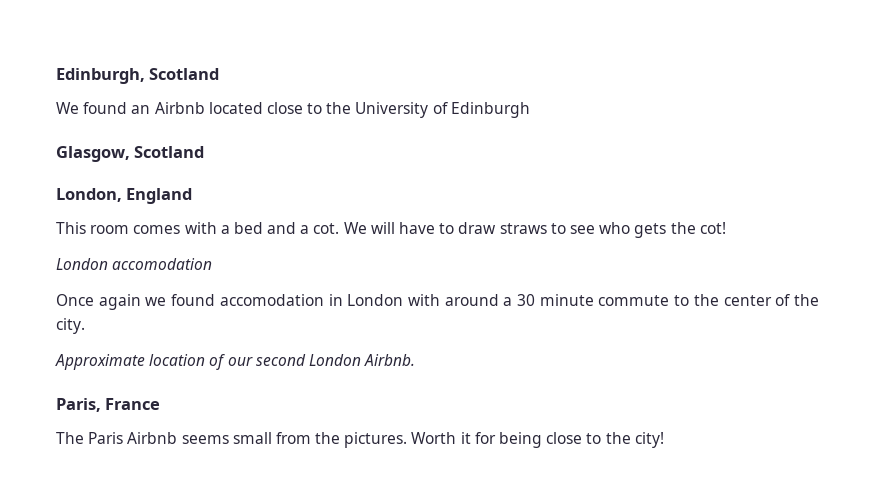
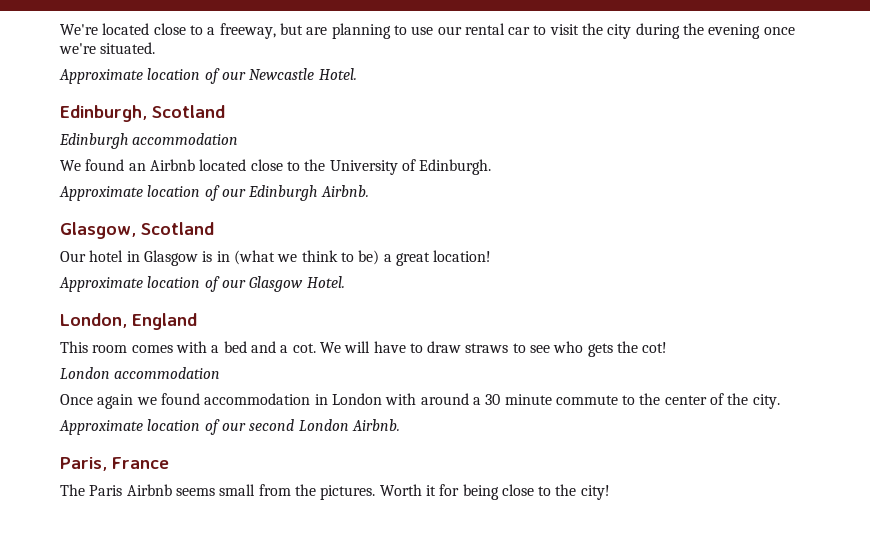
(56, 76) none -> [60,23,795,39] [59,42,156,54] [59,68,357,84] We're located close to a freeway, but are planning to use our rental car to visit the city during the evening once we're situated. // Approximate location of our Newcastle Hotel. //
(220, 74) none -> [59,133,239,149] // Edinburgh accommodation
[450,102,530,118] Edinburgh -> [419,159,492,175] [59,185,369,201] Edinburgh. // Approximate location of our Edinburgh Airbnb.
(205, 152) none -> [60,250,492,266] [59,276,345,292] // Our hotel in Glasgow is in (what we think to be) a great location! // Approximate location of our Glasgow Hotel.
[112,258,213,270] accomodation -> [114,367,221,379] accommodation
[219,294,324,306] accomodation -> [204,393,311,405] accommodation

